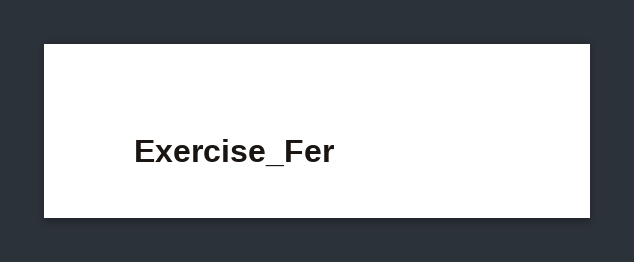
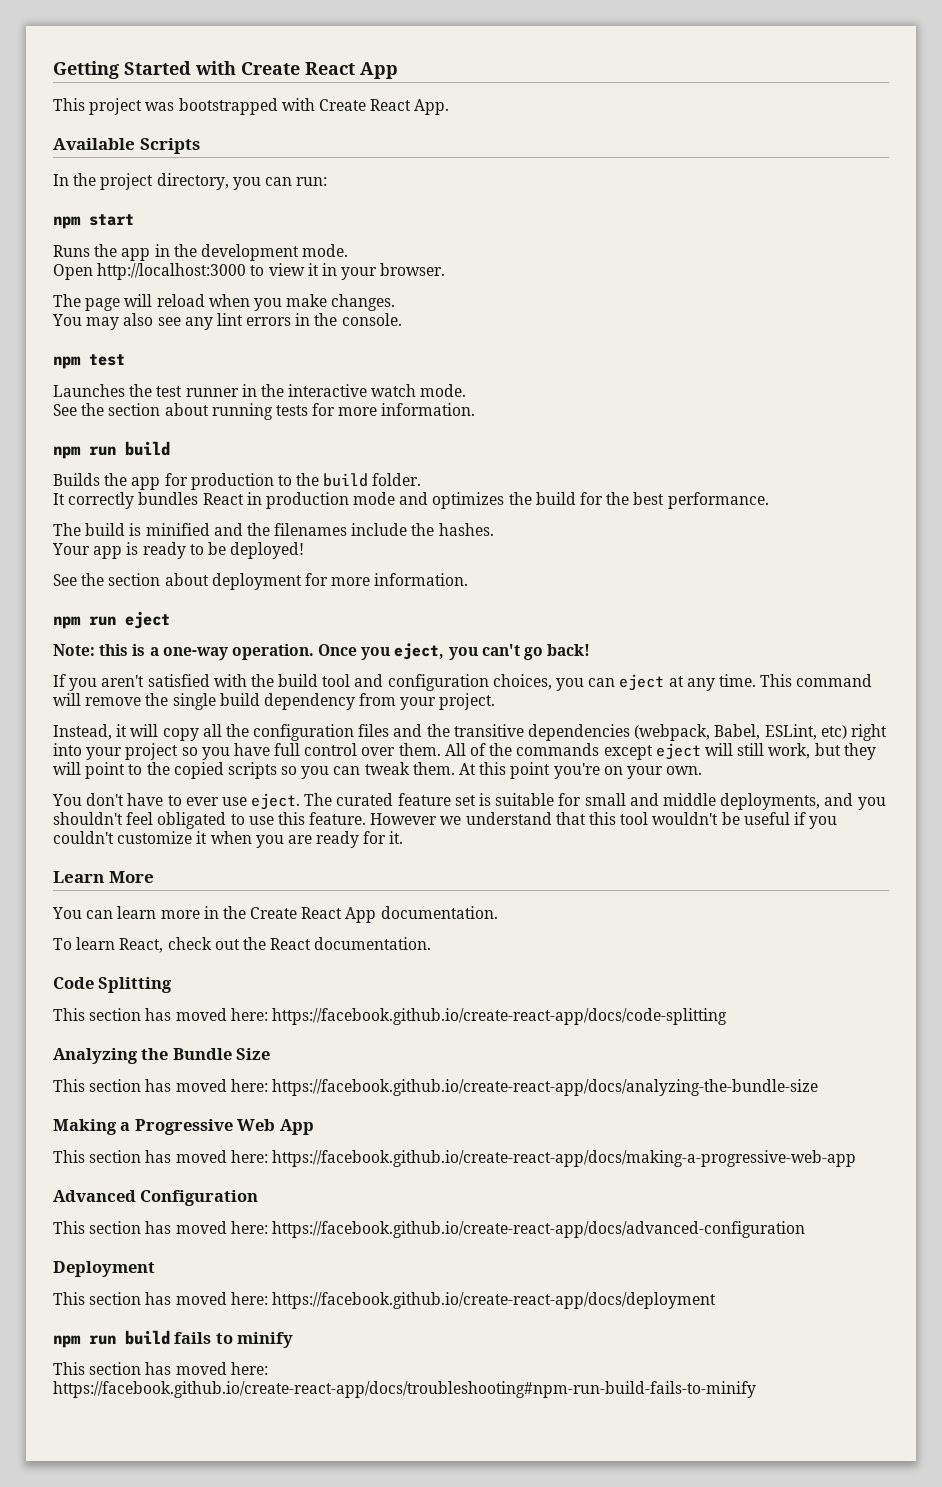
[134,139,334,167] Exercise_Fer -> [53,61,398,79] [53,98,450,115] [53,138,200,154] [53,173,328,190] [53,214,134,229] [53,244,349,261] [53,263,446,280] [53,294,396,311] [52,313,402,330] [53,354,125,369] [53,384,467,397] [53,403,476,420] [53,441,170,459] [53,473,422,490] [53,492,769,509] [53,523,494,536] [52,542,305,559] [53,573,469,590] [53,611,170,629] [53,643,591,660] [53,674,873,691] [53,693,496,710] [53,724,887,741] [53,743,876,760] [53,762,703,779] [52,793,886,810] [53,812,838,829] [53,831,404,848] [53,871,154,883] [52,906,498,923] [53,937,432,953] [53,977,173,993] [53,1008,727,1025] [53,1048,271,1064] [53,1079,818,1096] [53,1119,314,1135] [53,1150,856,1167] [53,1190,259,1206] [53,1221,805,1238] [53,1261,155,1277] [53,1292,716,1309] [53,1330,294,1348] [53,1362,268,1375] [53,1381,756,1398] Getting Started with Create React App // This project was bootstrapped with Create React App. // Available Scripts // In the project directory, you can run: // npm start // Runs the app in the development mode. // Open http://localhost:3000 to view it in your browser. // The page will reload when you make changes. // You may also see any lint errors in the console. // npm test // Launches the test runner in the interactive watch mode. // See the section about running tests for more information. // npm run build // Builds the app for production to the build folder. // It correctly bundles React in production mode and optimizes the build for the best performance. // The build is minified and the filenames include the hashes. // Your app is ready to be deployed! // See the section about deployment for more information. // npm run eject // Note: this is a one-way operation. Once you eject, you can't go back! // If you aren't satisfied with the build tool and configuration choices, you can eject at any time. This command will remove the single build dependency from your project. // Instead, it will copy all the configuration files and the transitive dependencies (webpack, Babel, ESLint, etc) right into your project so you have full control over them. All of the commands except eject will still work, but they will point to the copied scripts so you can tweak them. At this point you're on your own. // You don't have to ever use eject. The curated feature set is suitable for small and middle deployments, and you shouldn't feel obligated to use this feature. However we understand that this tool wouldn't be useful if you couldn't customize it when you are ready for it. // Learn More // You can learn more in the Create React App documentation. // To learn React, check out the React documentation. // Code Splitting // This section has moved here: https://facebook.github.io/create-react-app/docs/code-splitting // Analyzing the Bundle Size // This section has moved here: https://facebook.github.io/create-react-app/docs/analyzing-the-bundle-size // Making a Progressive Web App // This section has moved here: https://facebook.github.io/create-react-app/docs/making-a-progressive-web-app // Advanced Configuration // This section has moved here: https://facebook.github.io/create-react-app/docs/advanced-configuration // Deployment // This section has moved here: https://facebook.github.io/create-react-app/docs/deployment // npm run build fails to minify // This section has moved here: https://facebook.github.io/create-react-app/docs/troubleshooting#npm-run-build-fails-to-minify

